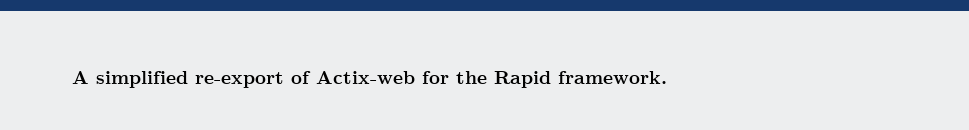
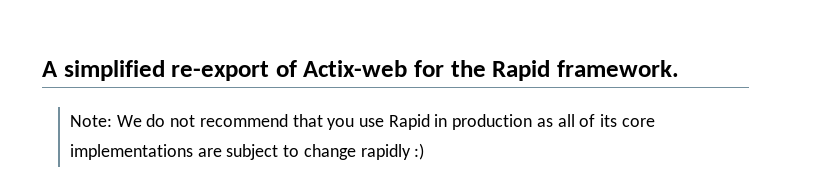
(667, 77) none -> [69,114,655,130] [69,143,425,160] // Note: We do not recommend that you use Rapid in production as all of its core implementations are subject to change rapidly :)

